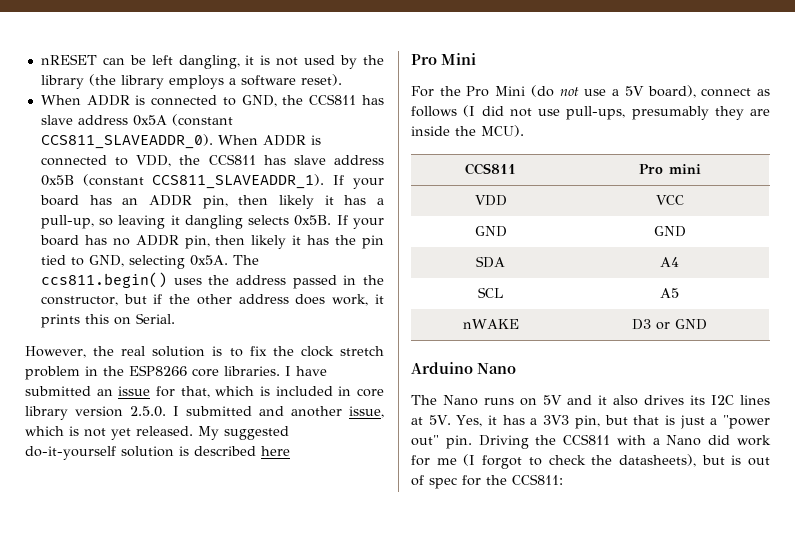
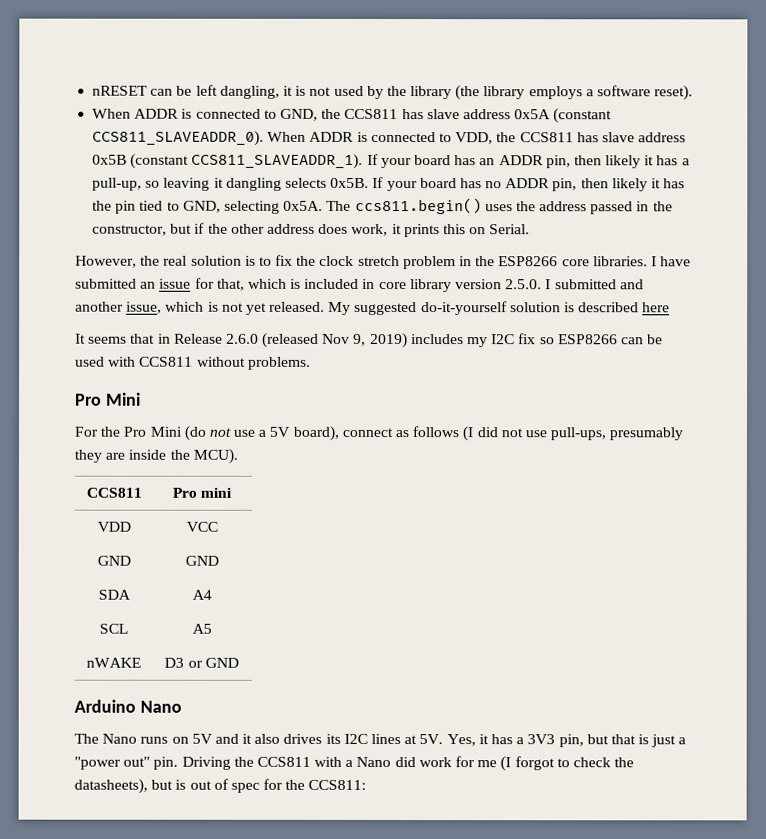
(290, 451) none -> [75,332,664,349] [75,356,311,370] // It seems that in Release 2.6.0 (released Nov 9, 2019) includes my I2C fix so ESP8266 can be used with CCS811 without problems.

